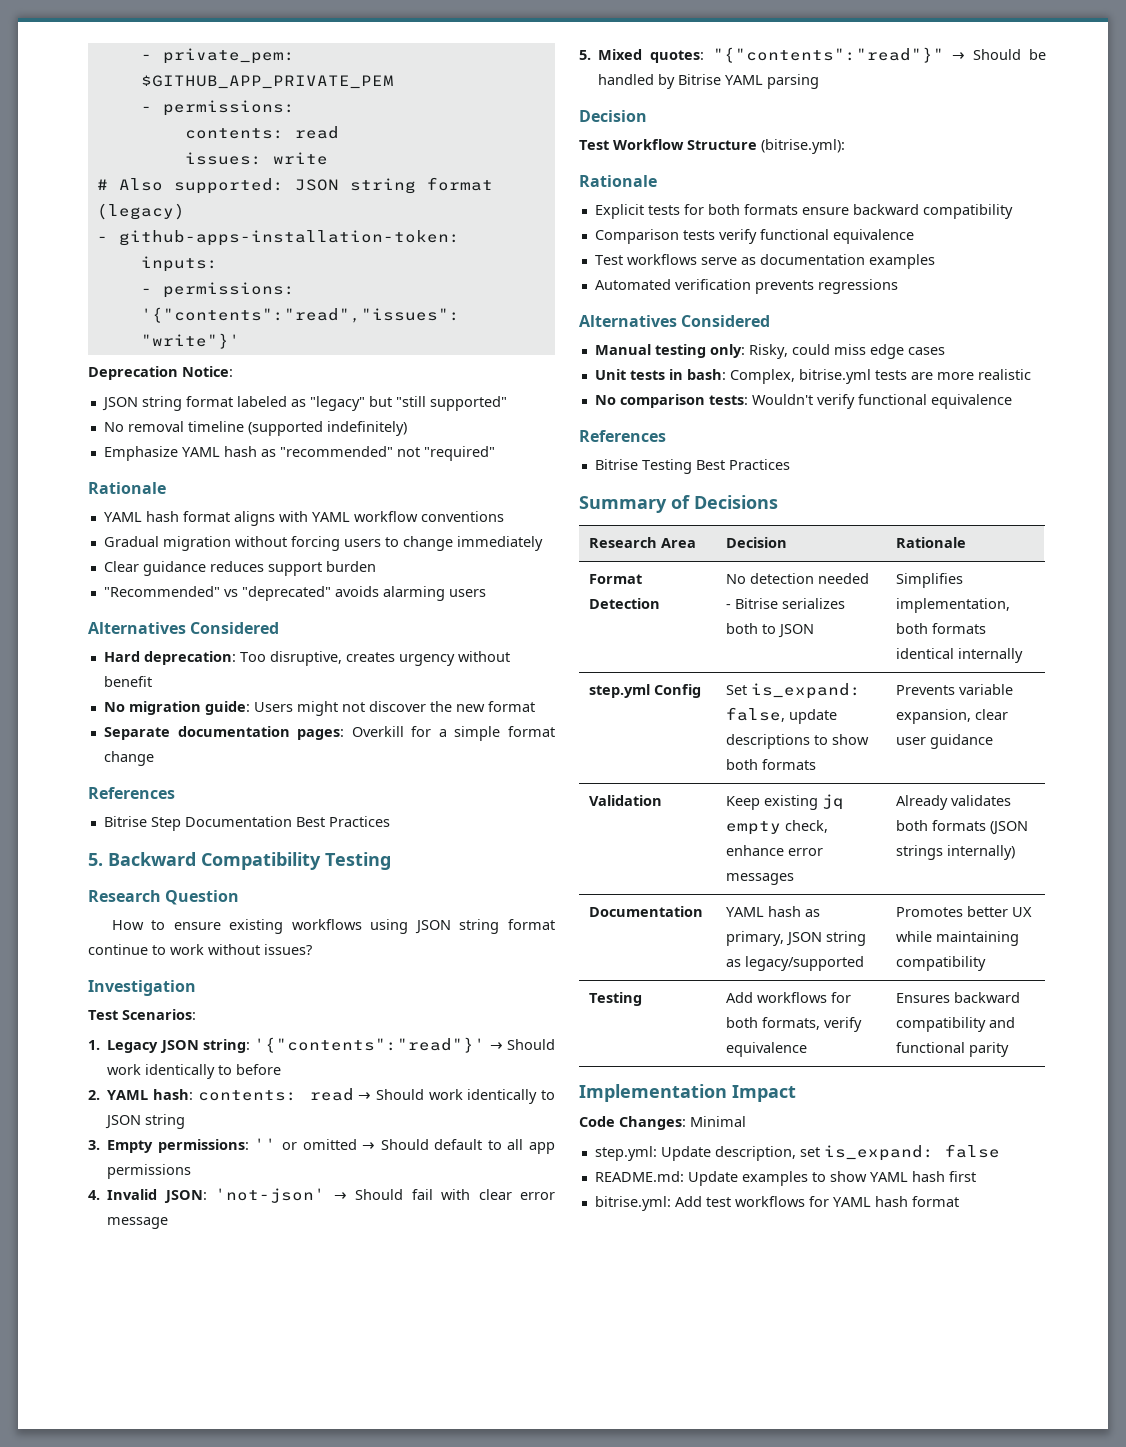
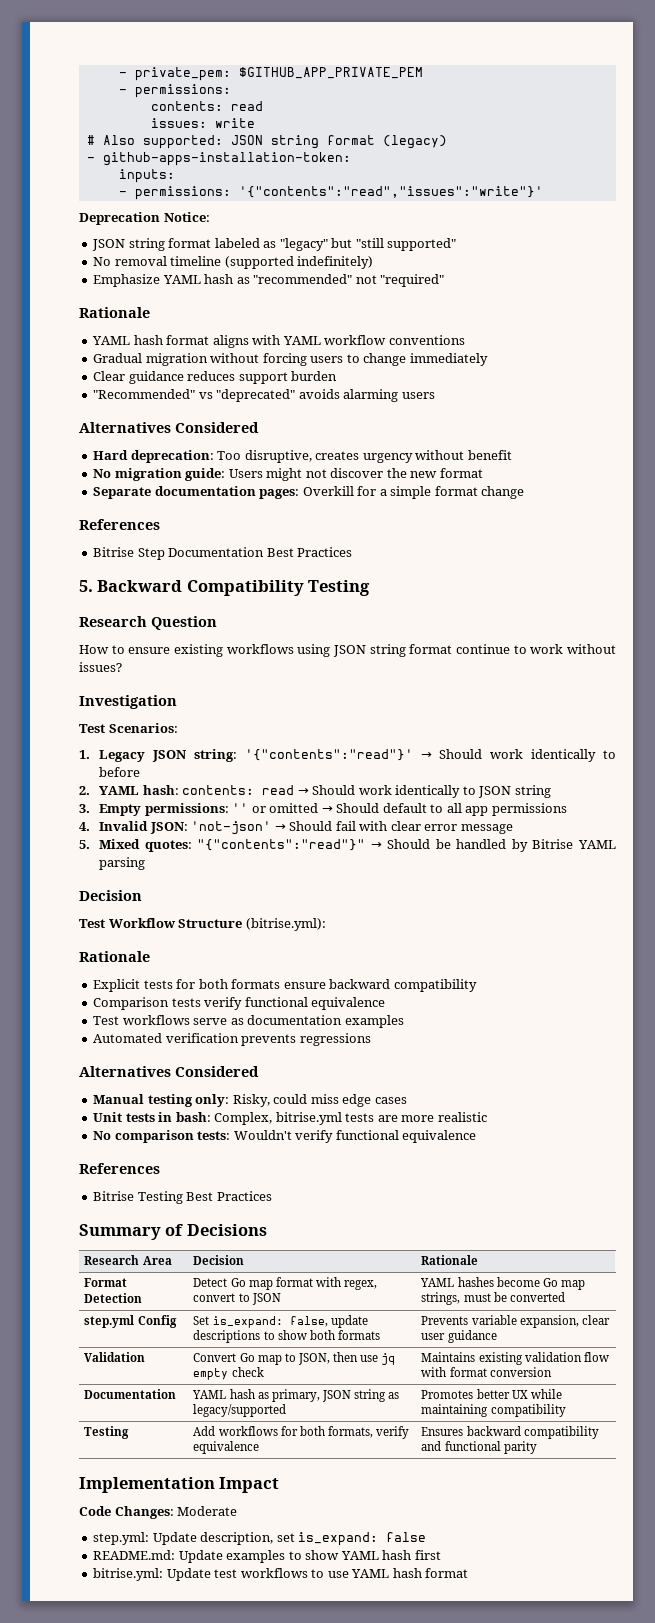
[726,573,870,584] [726,598,846,609] [726,623,815,638] [896,573,964,588] [896,598,1011,613] [896,623,987,634] [896,648,1024,663] No detection needed - Bitrise serializes both to JSON | Simplifies implementation, both formats identical internally -> [193,1277,377,1290] [193,1293,281,1305] [420,1277,585,1290] [421,1292,565,1305] Detect Go map format with regex, convert to JSON | YAML hashes become Go map strings, must be converted
[726,794,845,810] [726,820,829,835] [726,845,824,856] [726,873,795,885] [896,795,1012,810] [896,820,1029,835] [896,845,1016,860] Keep existing jq empty check, enhance error messages | Already validates both formats (JSON strings internally) -> [193,1352,396,1365] [193,1367,264,1380] [421,1352,609,1365] [421,1367,552,1377] Convert Go map to JSON, then use jq empty check | Maintains existing validation flow with format conversion
[690,1116,746,1127] Minimal -> [177,1506,238,1516] Moderate
[674,1196,702,1207] Add -> [166,1568,211,1581] Update
[808,1196,829,1207] for -> [311,1569,349,1578] to use

